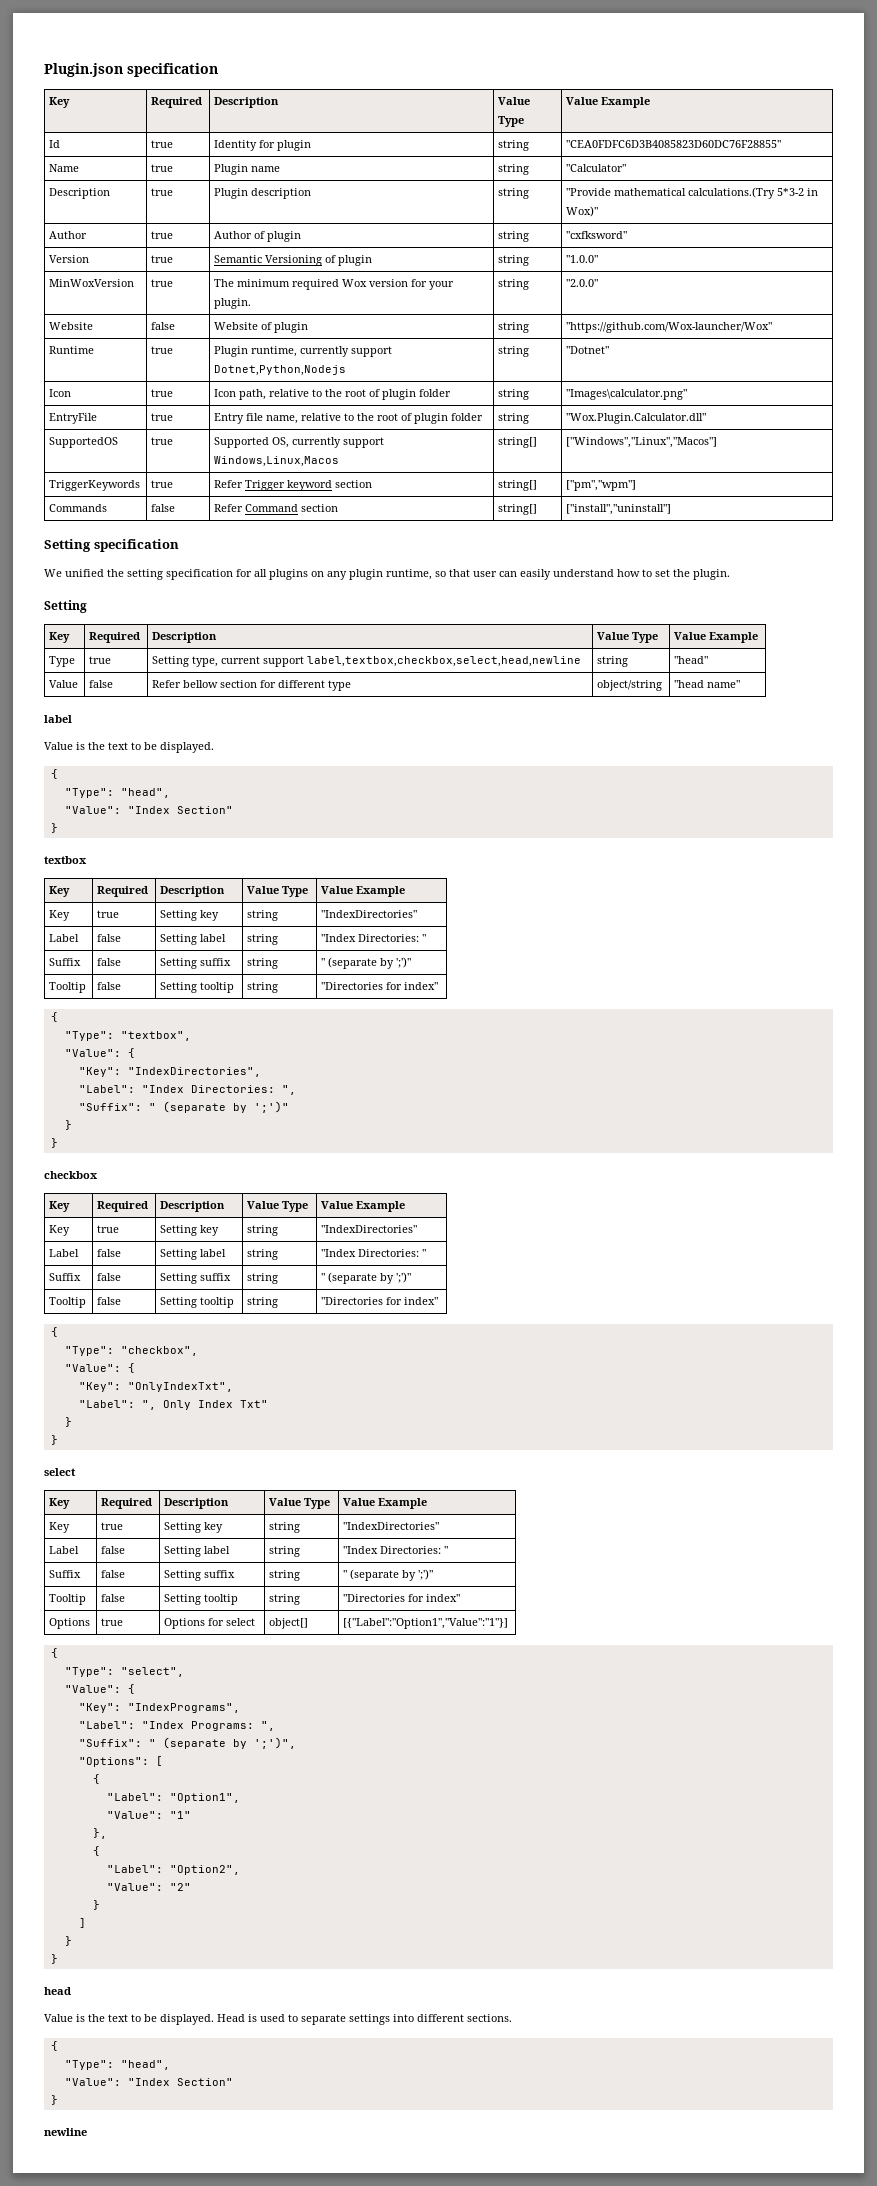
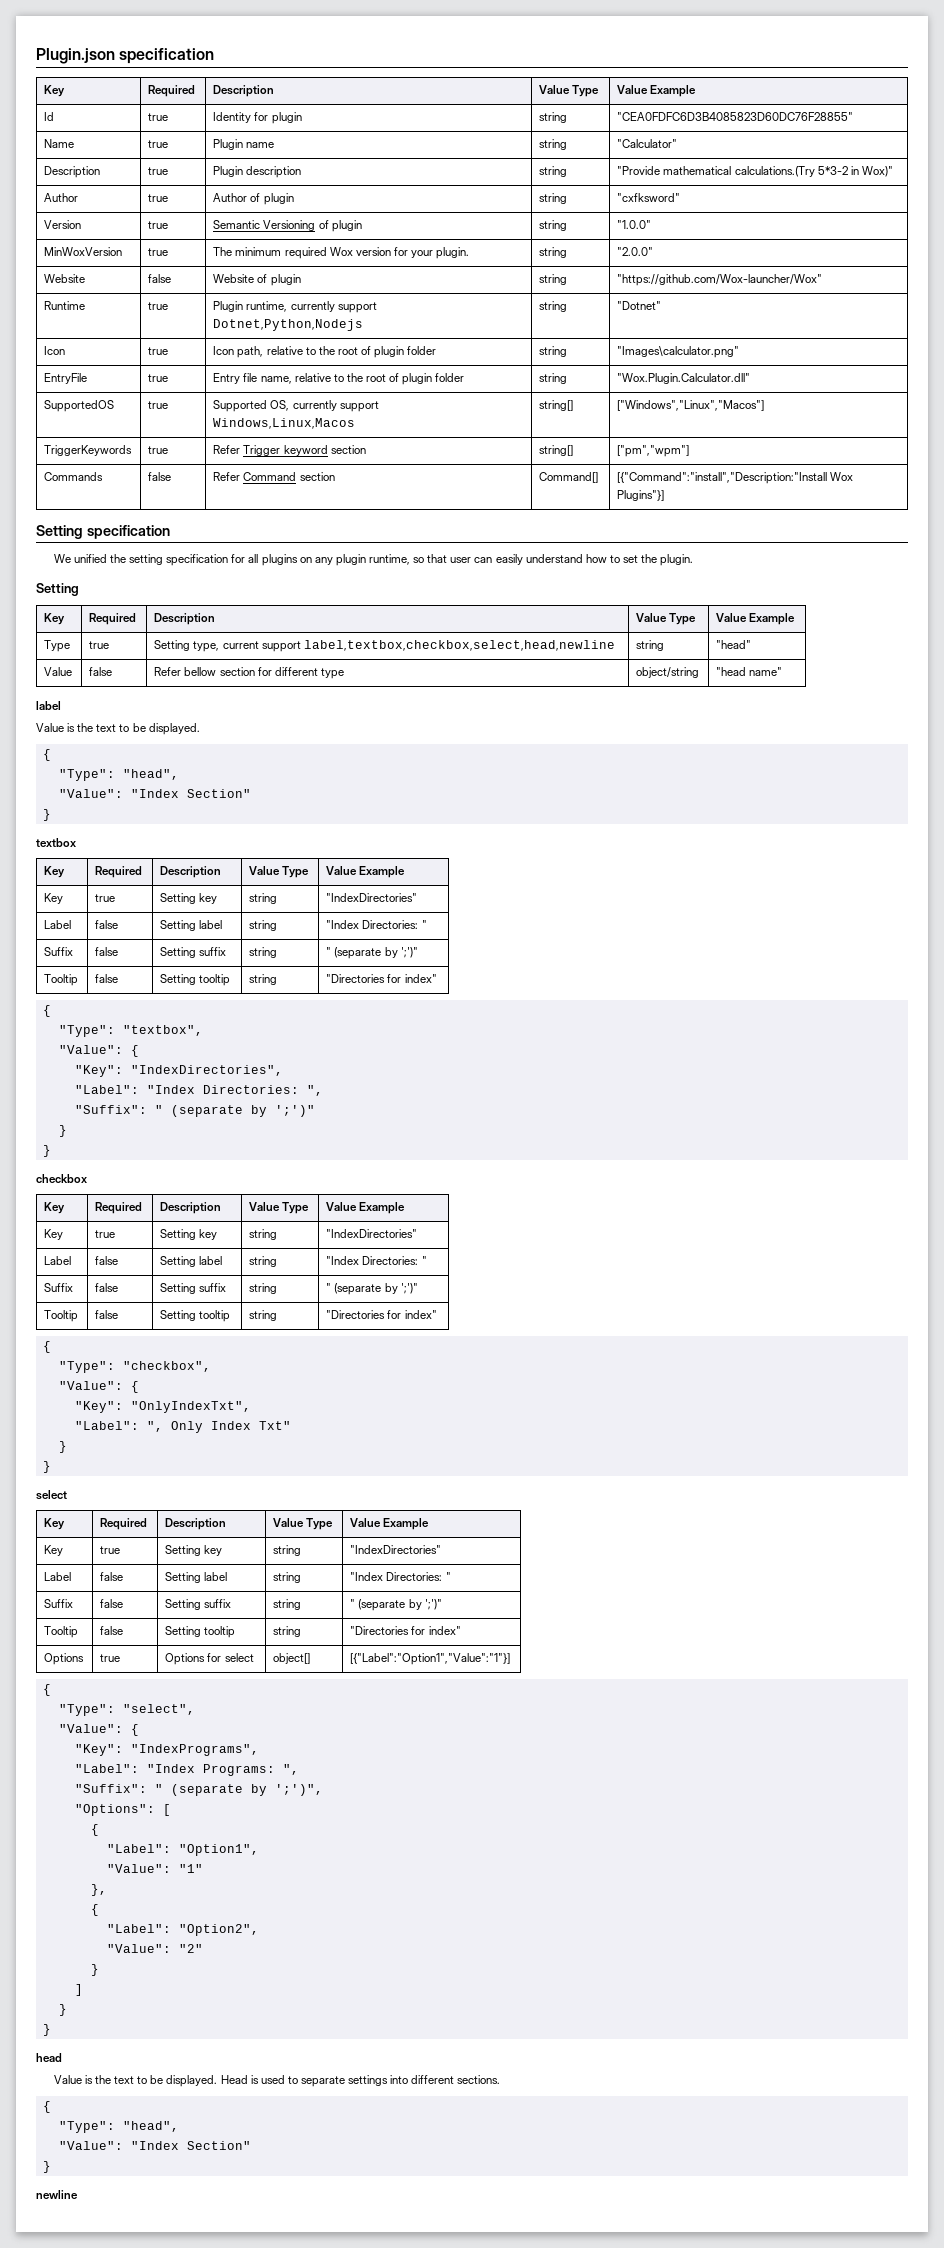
[498,504,538,515] [566,504,672,515] string[] | ["install","uninstall"] -> [539,472,599,483] [617,472,854,484] [617,490,665,501] Command[] | [{"Command":"install","Description:"Install Wox Plugins"}]

